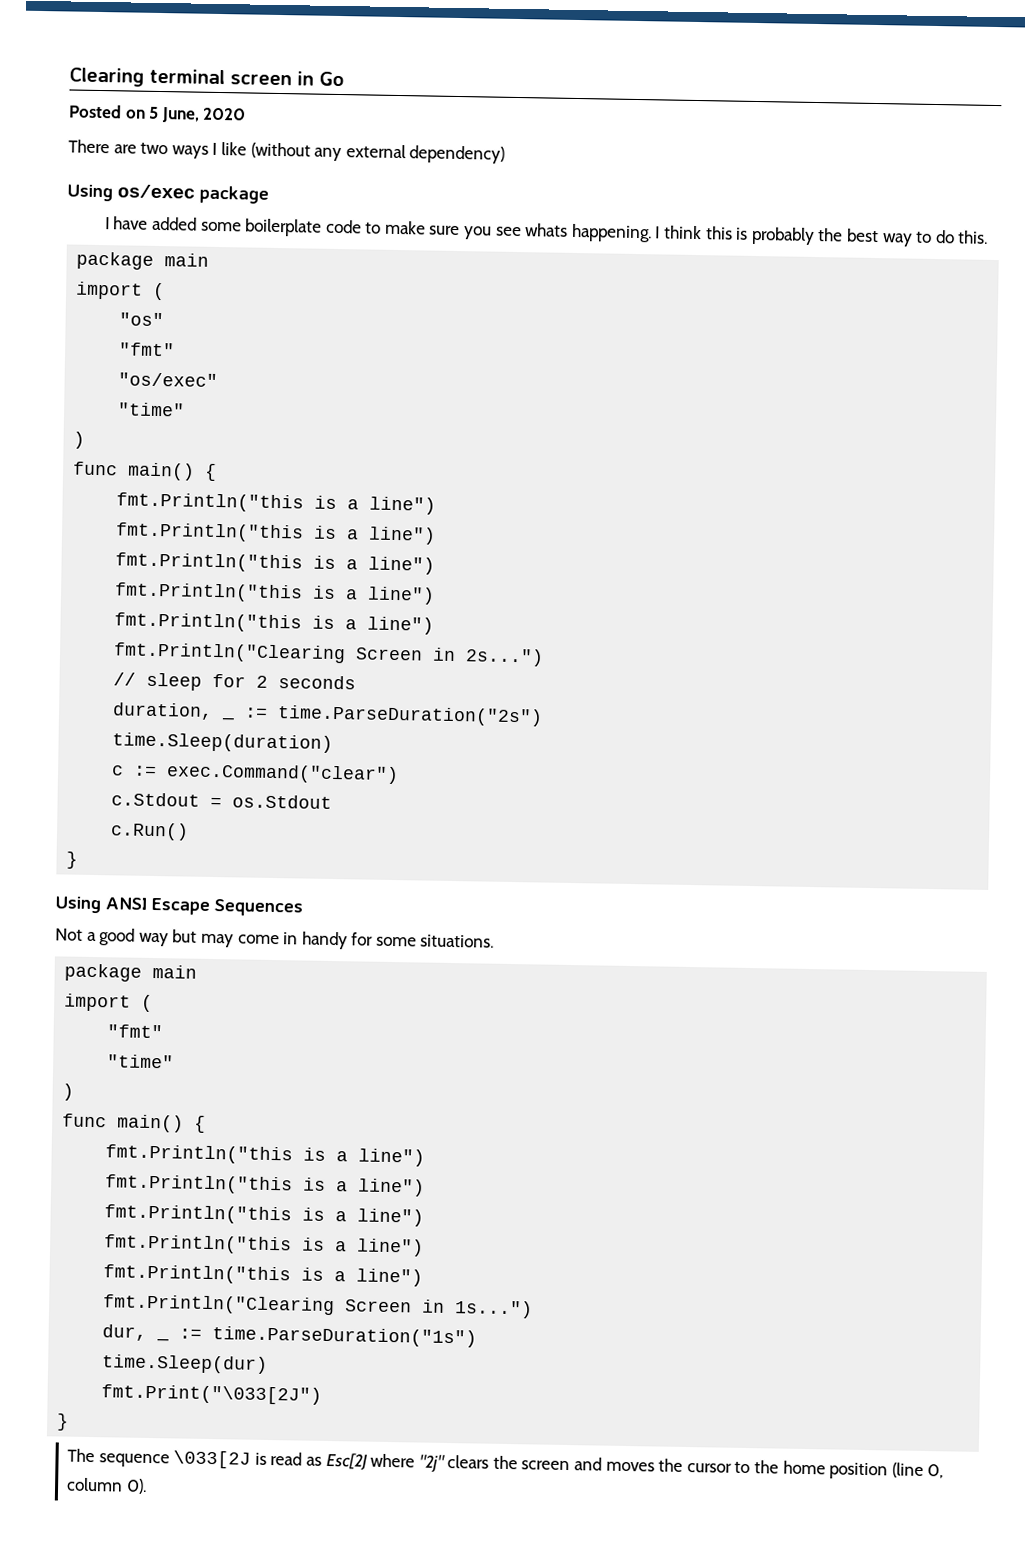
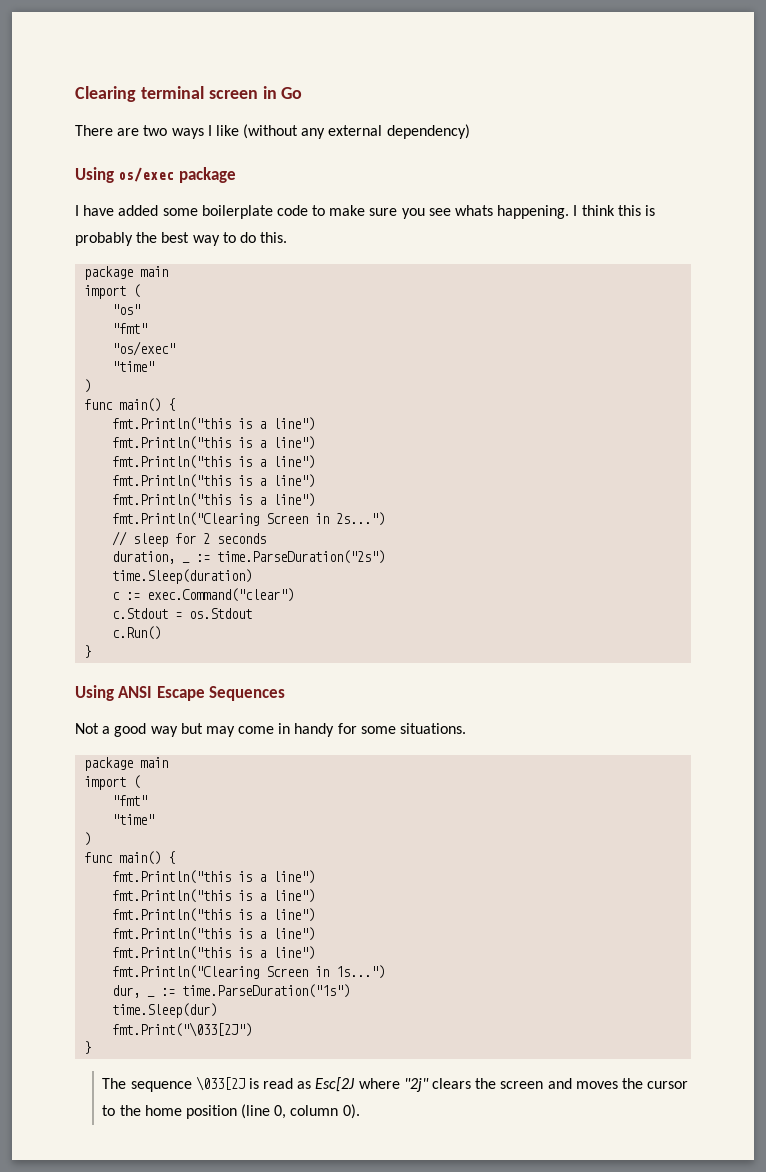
[69,104,247,123] // Posted on 5 June, 2020 -> (303, 93) none

